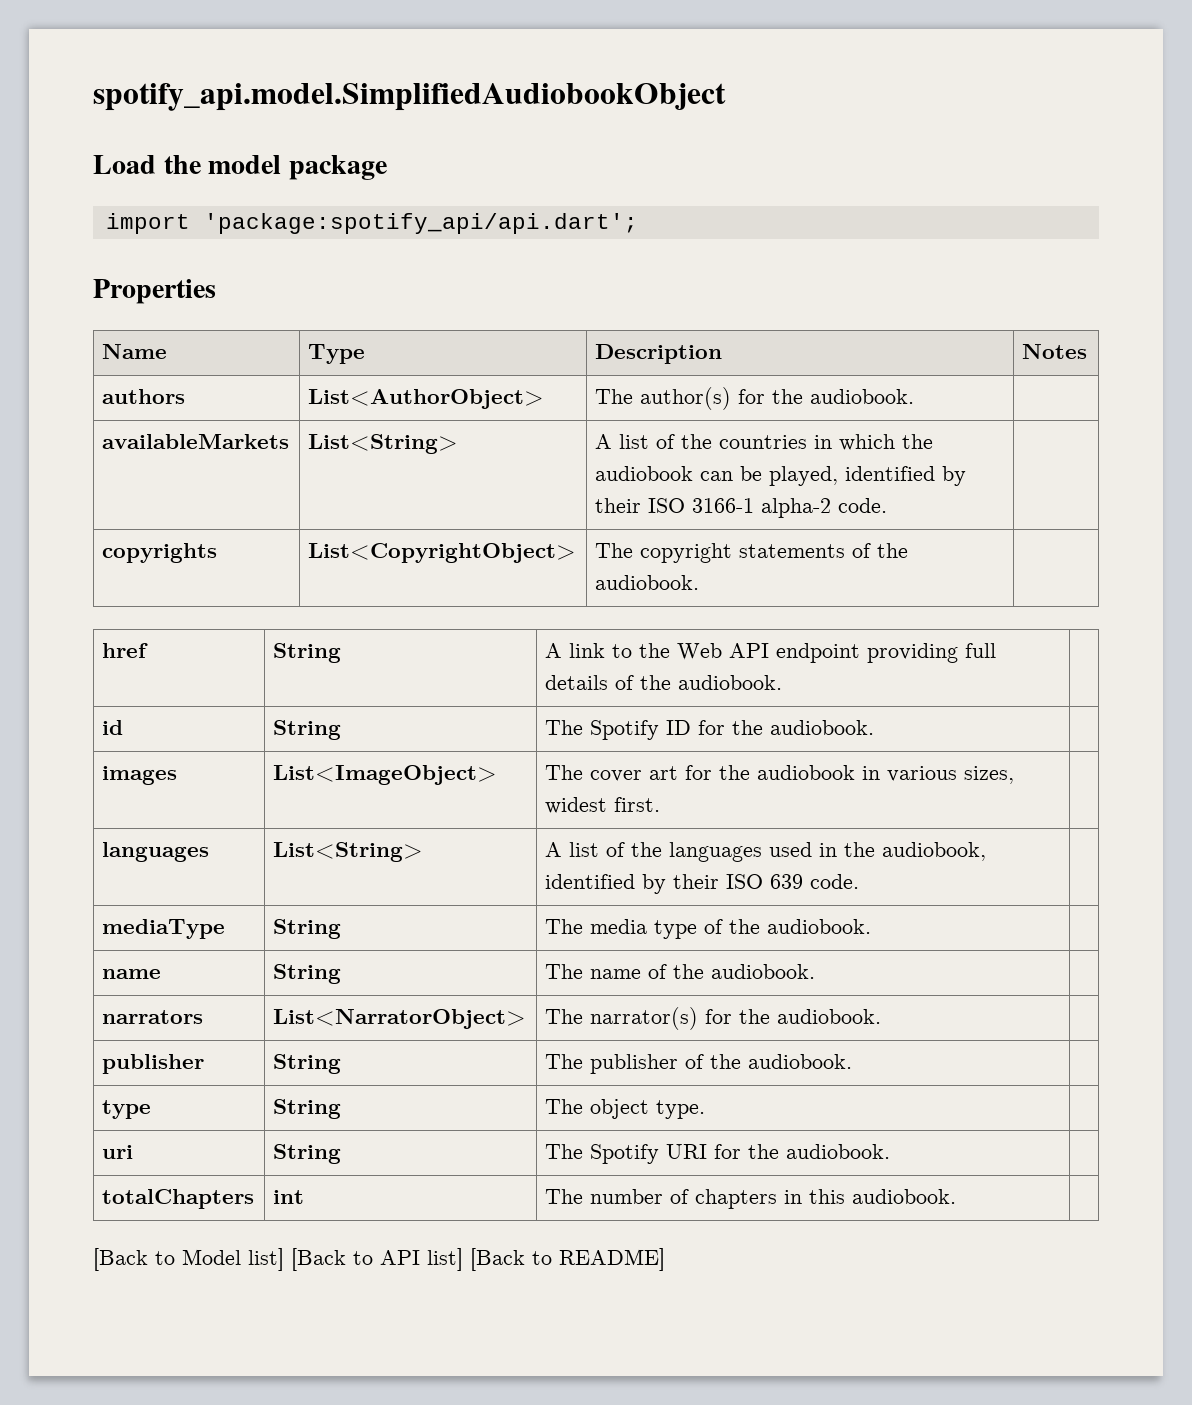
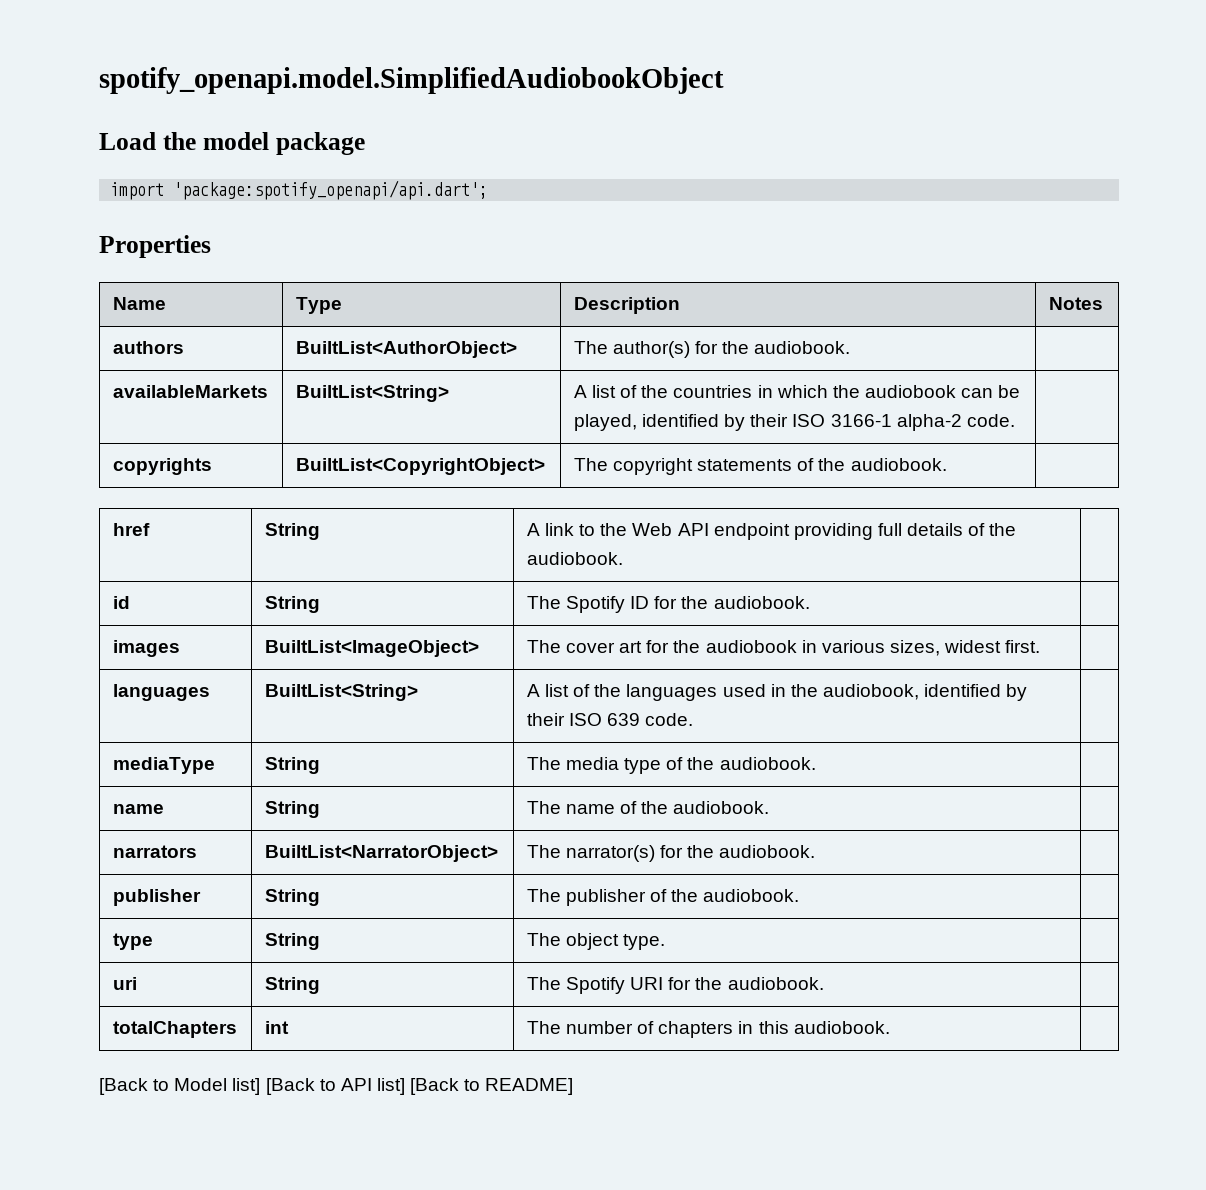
[93,83,726,111] spotify_api.model.SimplifiedAudiobookObject -> [99,67,724,94] spotify_openapi.model.SimplifiedAudiobookObject
[203,213,638,234] 'package:spotify_api/api.dart'; -> [173,180,489,200] 'package:spotify_openapi/api.dart';
[308,389,545,409] List<AuthorObject> -> [295,341,517,358] BuiltList<AuthorObject>
[308,434,459,454] List<String> -> [295,385,449,402] BuiltList<String>
[308,543,577,563] List<CopyrightObject> -> [295,458,545,475] BuiltList<CopyrightObject>
[273,765,498,785] List<ImageObject> -> [264,640,479,657] BuiltList<ImageObject>
[273,842,424,862] List<String> -> [264,684,418,701] BuiltList<String>
[273,1009,527,1029] List<NarratorObject> -> [264,845,498,862] BuiltList<NarratorObject>

